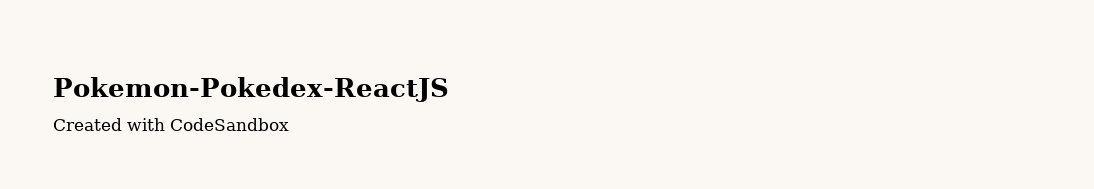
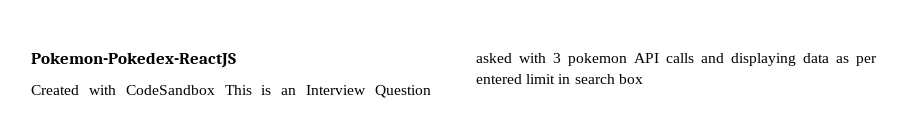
(289, 124) none -> [224,85,431,98] [476,53,877,66] [476,74,643,84] This is an Interview Question asked with 3 pokemon API calls and displaying data as per entered limit in search box

